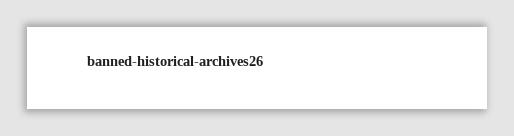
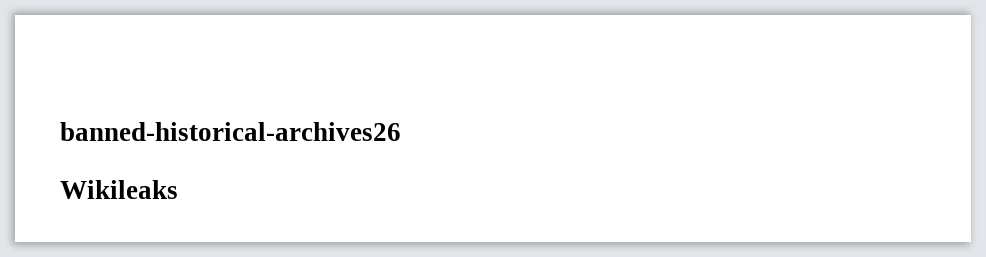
(263, 61) none -> [60,180,178,199] // Wikileaks

